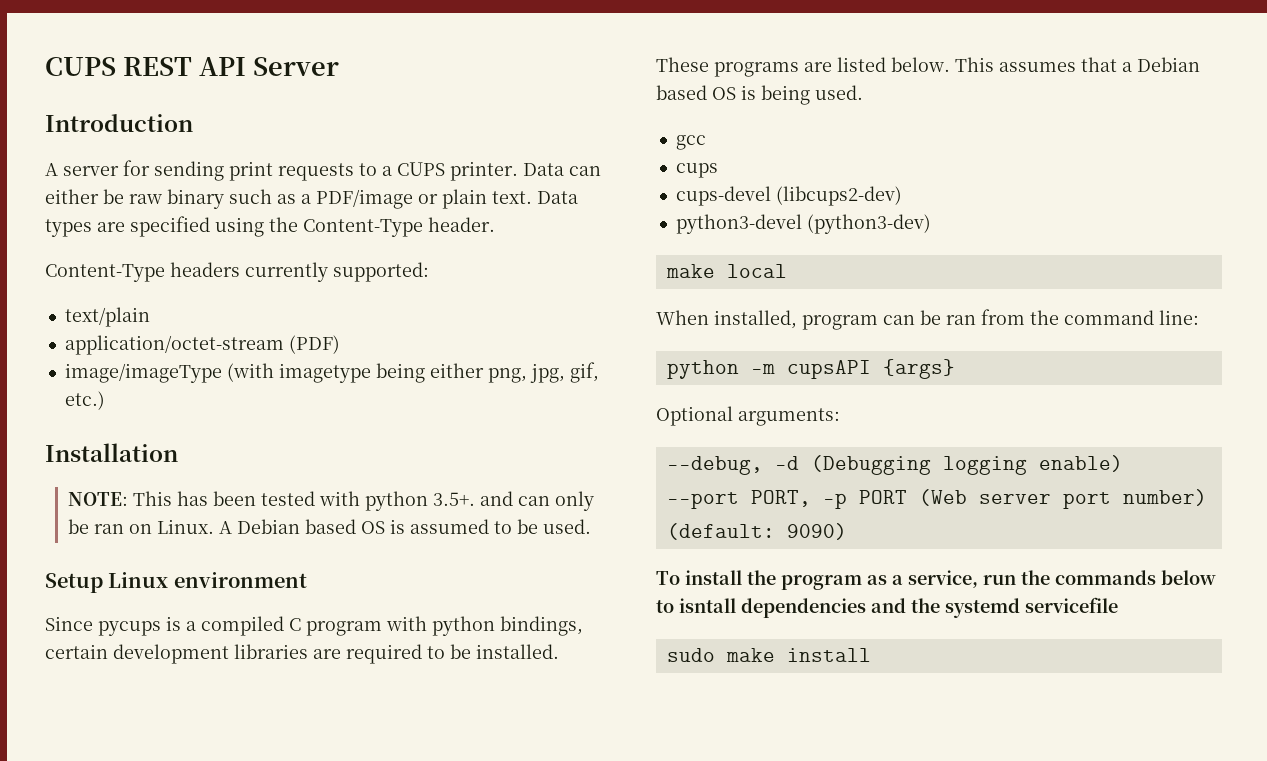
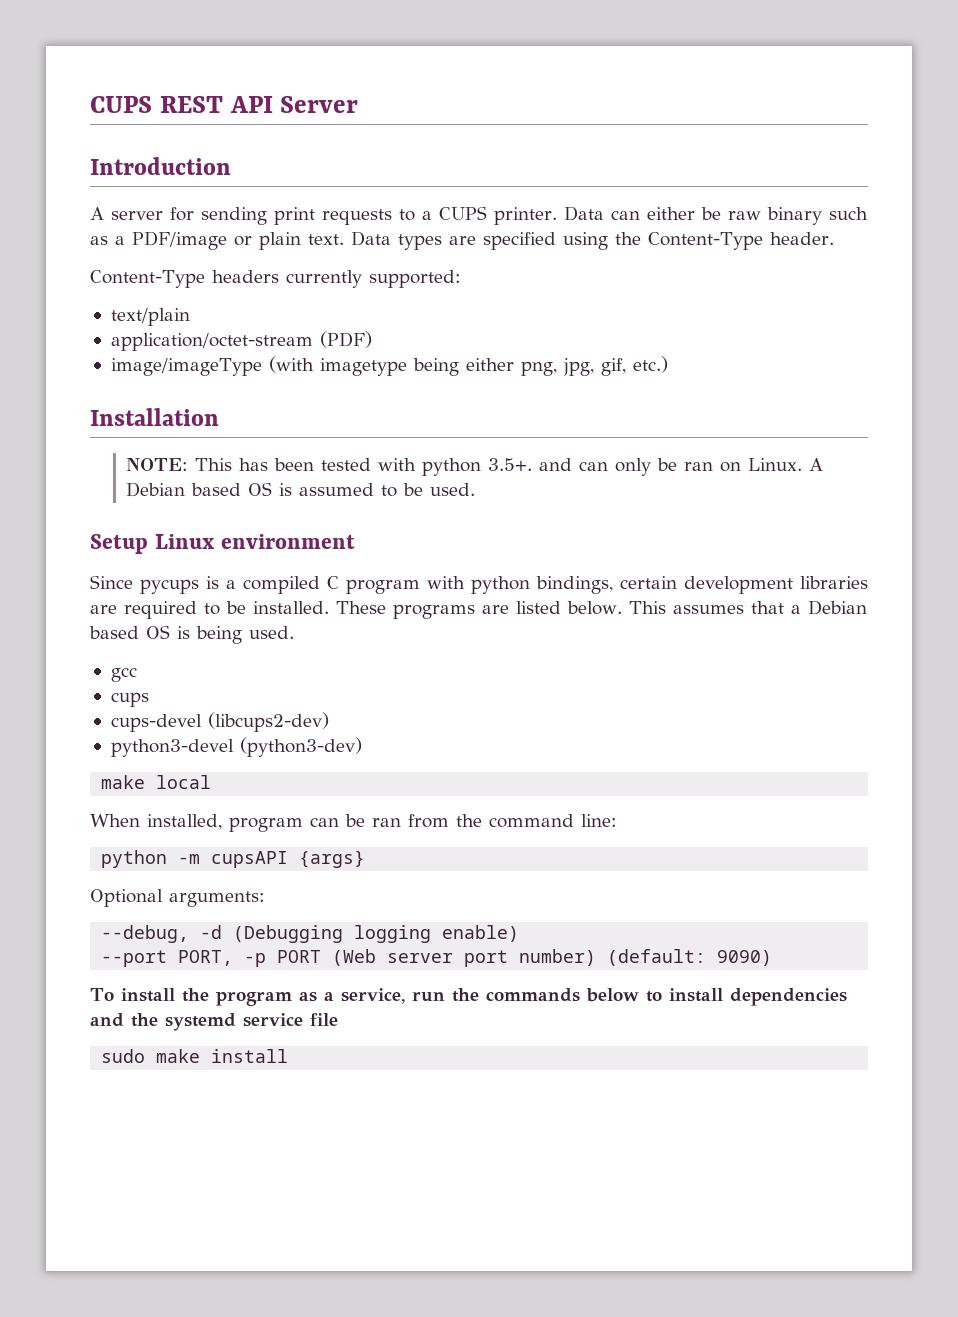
[679,598,736,613] isntall -> [668,988,723,1002] install
[1025,597,1118,613] servicefile -> [243,1013,338,1027] service file

